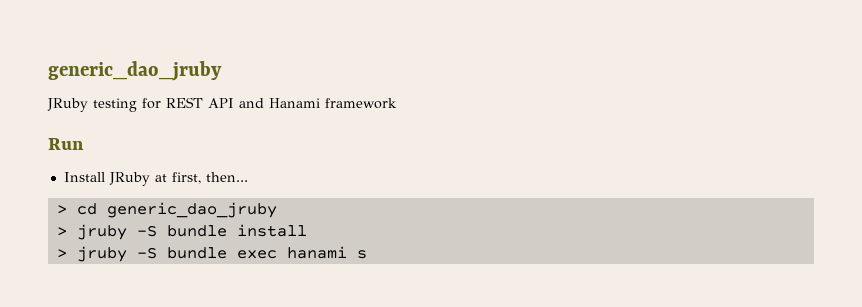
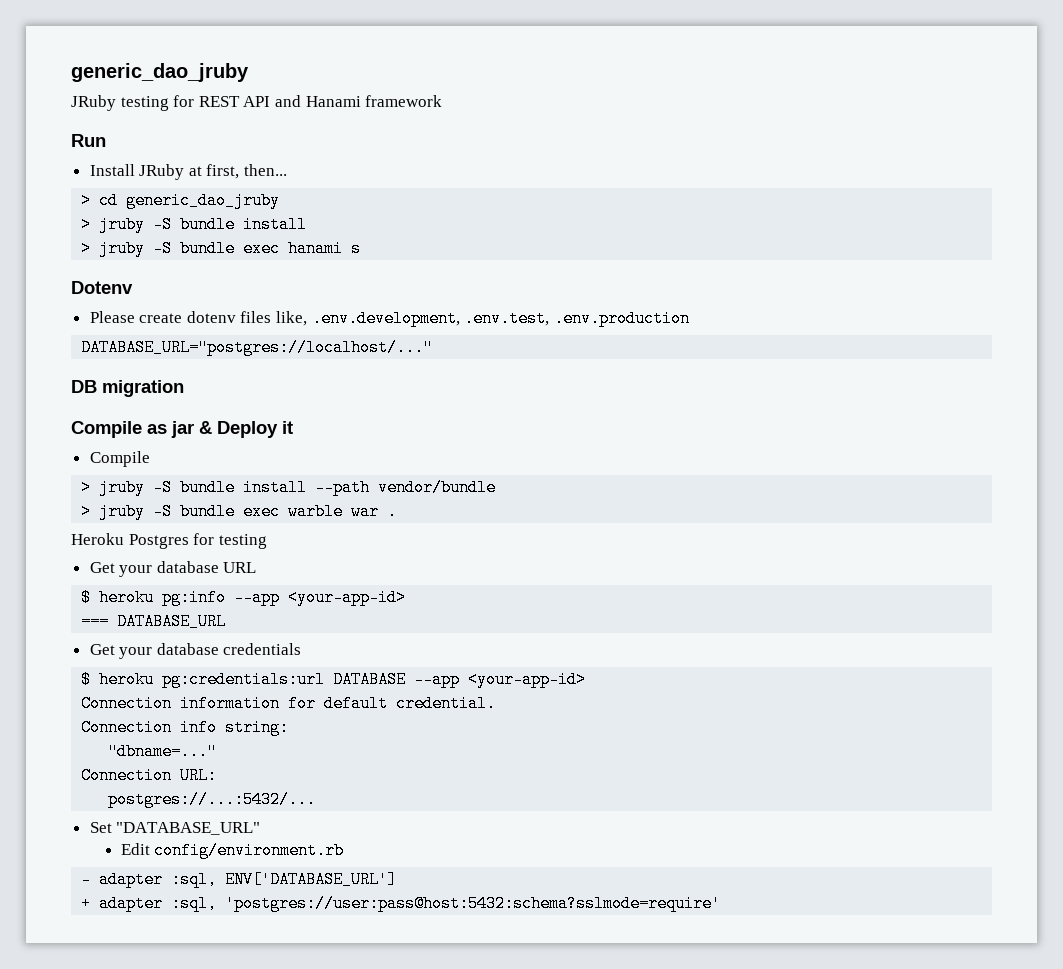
(367, 254) none -> [71,281,133,294] [89,310,690,327] [81,339,434,356] [71,380,184,397] [71,421,293,438] [89,451,150,467] [81,479,497,496] [81,503,398,520] [71,533,267,549] [89,561,257,577] [81,589,407,606] [81,613,227,630] [89,643,302,659] [81,671,587,688] [81,695,497,712] [81,719,290,736] [108,743,218,760] [81,767,218,784] [108,791,317,808] [89,822,261,835] [120,842,345,859] [81,871,398,888] [81,895,722,912] // Dotenv // Please create dotenv files like, .env.development, .env.test, .env.production // DATABASE_URL="postgres://localhost/..." // DB migration // Compile as jar & Deploy it // Compile // > jruby -S bundle install --path vendor/bundle // > jruby -S bundle exec warble war . // Heroku Postgres for testing // Get your database URL // $ heroku pg:info --app <your-app-id> // === DATABASE_URL // Get your database credentials // $ heroku pg:credentials:url DATABASE --app <your-app-id> // Connection information for default credential. // Connection info string: // "dbname=..." // Connection URL: // postgres://...:5432/... // Set "DATABASE_URL" // Edit config/environment.rb // - adapter :sql, ENV['DATABASE_URL'] // + adapter :sql, 'postgres://user:pass@host:5432:schema?sslmode=require'

